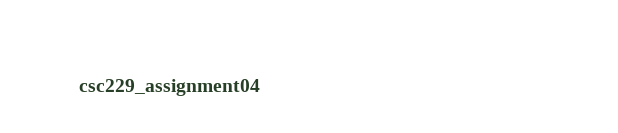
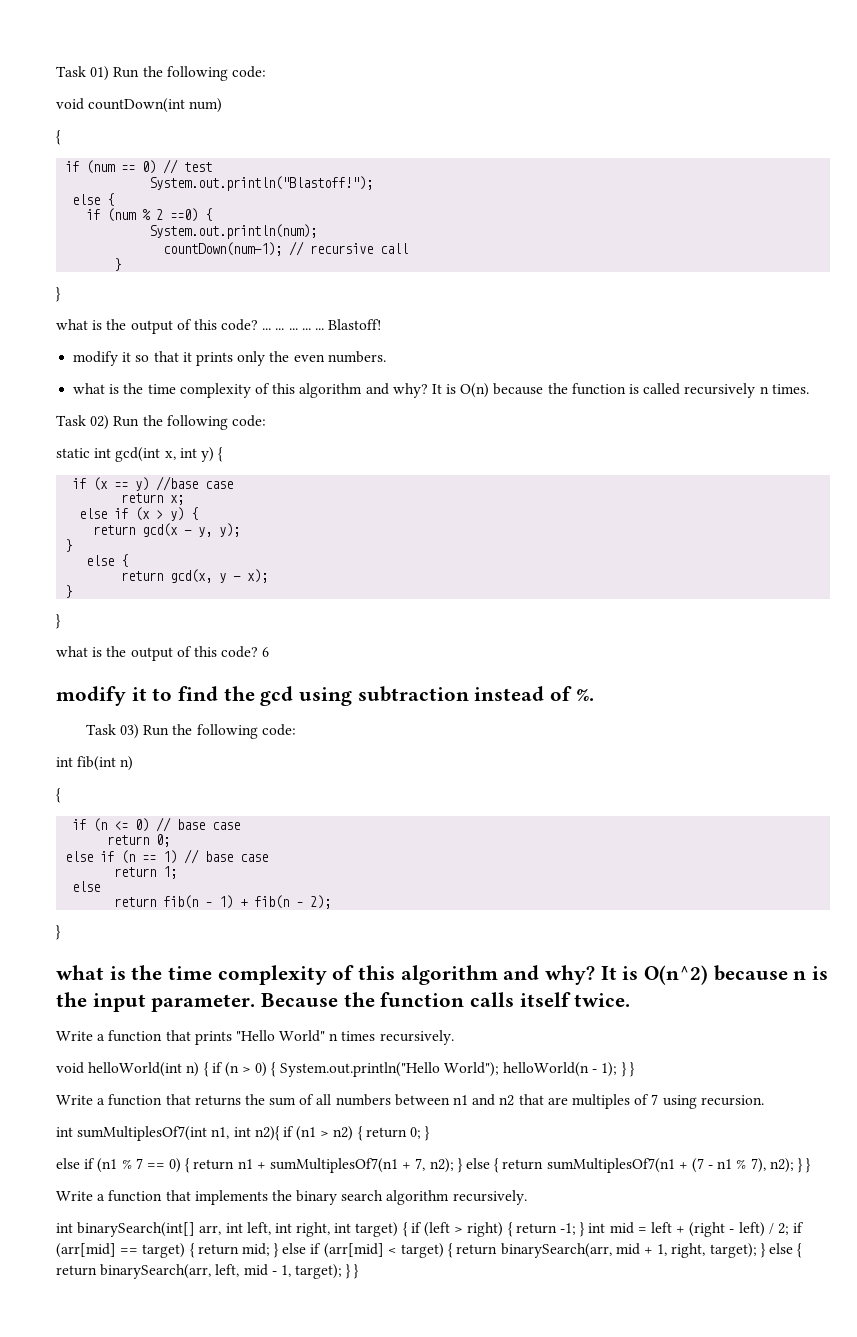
[79,79,260,96] csc229_assignment04 -> [56,66,266,81] [56,98,223,113] [56,130,61,145] [65,159,213,174] [149,176,374,191] [72,193,115,206] [86,208,213,222] [149,224,318,239] [163,241,409,256] [114,258,122,271] [56,287,61,302] [56,319,382,334] [73,351,386,366] [73,383,809,398] [56,415,266,430] [56,447,224,462] [72,476,234,491] [121,493,185,505] [79,507,199,521] [93,523,241,537] [65,539,73,552] [86,554,129,567] [121,569,269,583] [65,585,73,598] [56,614,61,629] [56,646,270,661] [56,686,594,706] [85,724,296,739] [56,756,134,771] [56,788,61,803] [72,817,241,832] [107,834,171,847] [65,849,269,864] [114,866,178,879] [72,881,101,892] [114,895,332,909] [56,925,61,940] [56,965,829,985] [56,992,631,1012] [56,1030,454,1045] [56,1062,635,1077] [56,1094,764,1109] [56,1126,431,1141] [56,1158,812,1173] [56,1190,527,1205] [56,1222,805,1237] [56,1243,803,1258] [56,1264,360,1279] Task 01) Run the following code: // void countDown(int num) // { // if (num == 0) // test // System.out.println("Blastoff!"); // else { // if (num % 2 ==0) { // System.out.println(num); // countDown(num-1); // recursive call // } // } // what is the output of this code? ... ... ... ... ... Blastoff! // modify it so that it prints only the even numbers. // what is the time complexity of this algorithm and why? It is O(n) because the function is called recursively n times. // Task 02) Run the following code: // static int gcd(int x, int y) { // if (x == y) //base case // return x; // else if (x > y) { // return gcd(x - y, y); // } // else { // return gcd(x, y - x); // } // } // what is the output of this code? 6 // modify it to find the gcd using subtraction instead of %. // Task 03) Run the following code: // int fib(int n) // { // if (n <= 0) // base case // return 0; // else if (n == 1) // base case // return 1; // else // return fib(n – 1) + fib(n – 2); // } // what is the time complexity of this algorithm and why? It is O(n^2) because n is the input parameter. Because the function calls itself twice. // Write a function that prints "Hello World" n times recursively. // void helloWorld(int n) { if (n > 0) { System.out.println("Hello World"); helloWorld(n - 1); } } // Write a function that returns the sum of all numbers between n1 and n2 that are multiples of 7 using recursion. // int sumMultiplesOf7(int n1, int n2){ if (n1 > n2) { return 0; } // else if (n1 % 7 == 0) { return n1 + sumMultiplesOf7(n1 + 7, n2); } else { return sumMultiplesOf7(n1 + (7 - n1 % 7), n2); } } // Write a function that implements the binary search algorithm recursively. // int binarySearch(int[] arr, int left, int right, int target) { if (left > right) { return -1; } int mid = left + (right - left) / 2; if (arr[mid] == target) { return mid; } else if (arr[mid] < target) { return binarySearch(arr, mid + 1, right, target); } else { return binarySearch(arr, left, mid - 1, target); } }

